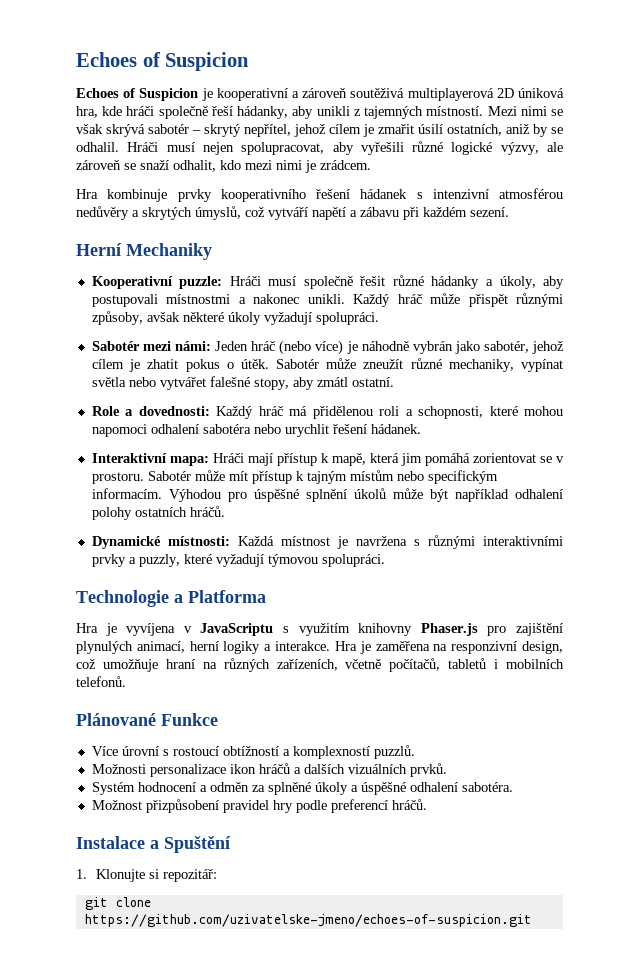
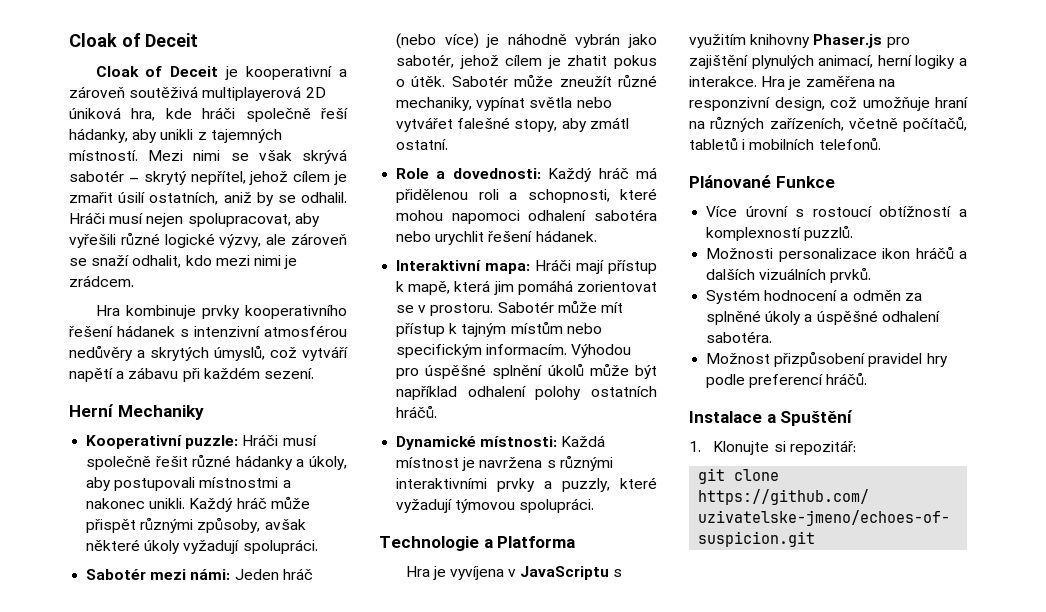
[76,52,250,71] [76,88,199,101] Echoes of Suspicion // Echoes of Suspicion -> [69,33,198,47] [95,66,219,77] Cloak of Deceit // Cloak of Deceit

